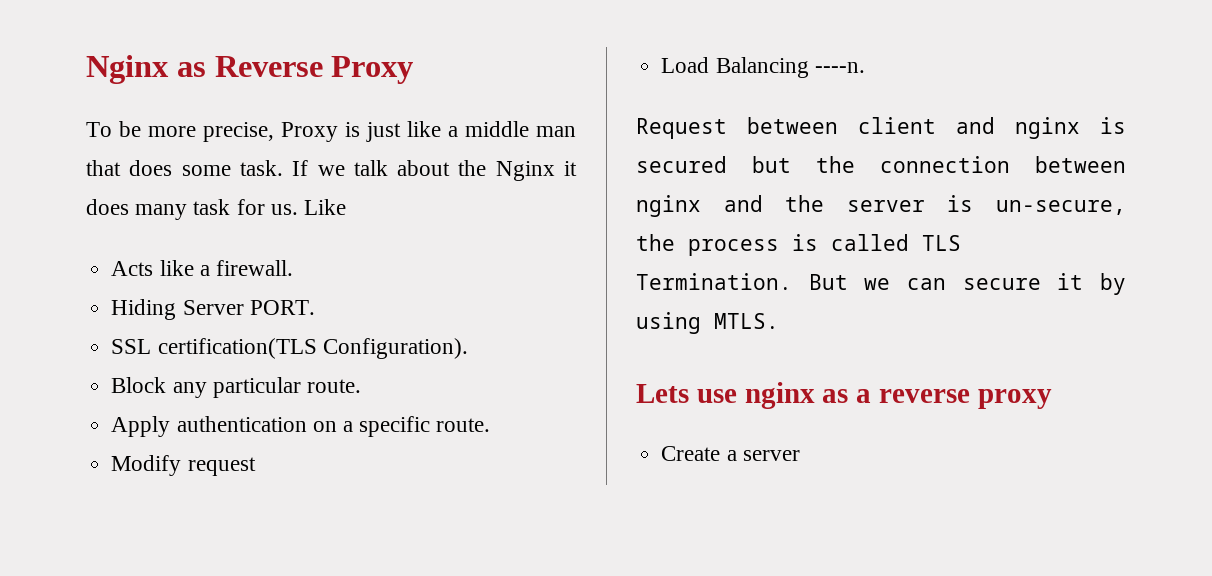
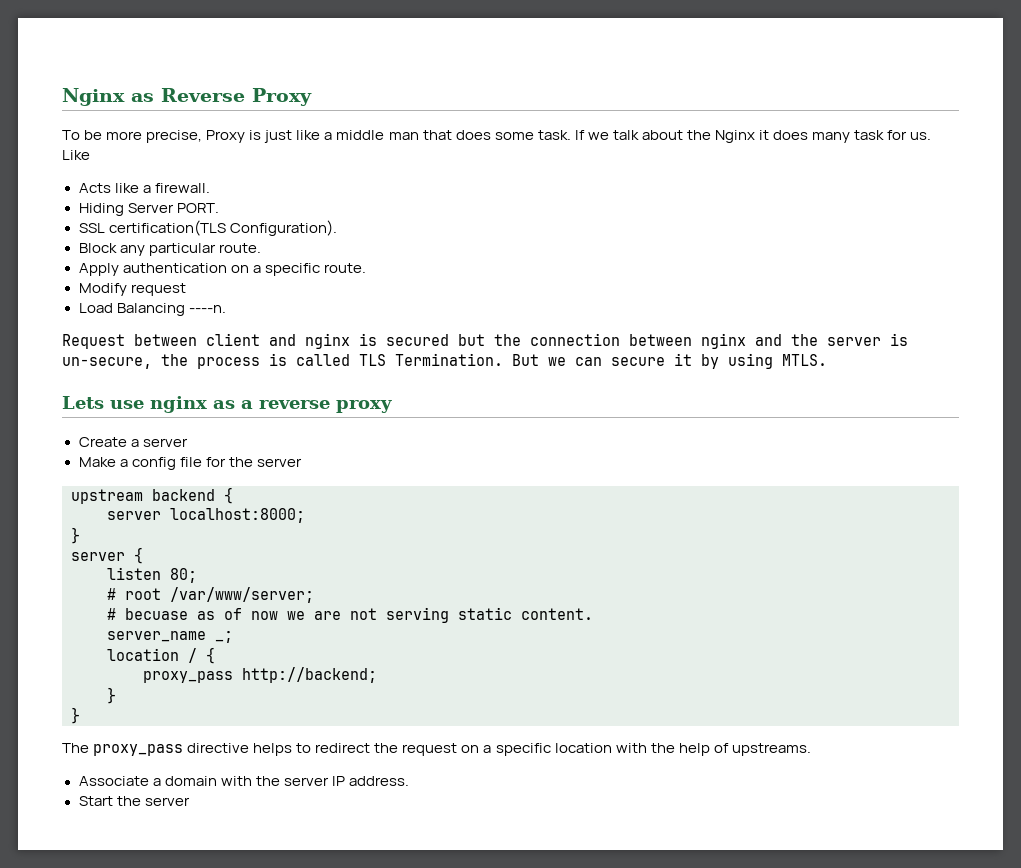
(800, 455) none -> [78,457,302,470] [71,487,233,504] [107,508,305,523] [71,527,80,544] [71,547,143,564] [107,567,197,583] [107,587,314,603] [107,607,593,623] [107,631,233,643] [107,647,215,664] [143,667,377,683] [107,687,116,704] [71,707,80,724] [62,743,811,756] [78,776,409,786] [78,796,190,806] // Make a config file for the server // upstream backend { // server localhost:8000; // } // server { // listen 80; // # root /var/www/server; // # becuase as of now we are not serving static content. // server_name _; // location / { // proxy_pass http://backend; // } // } // The proxy_pass directive helps to redirect the request on a specific location with the help of upstreams. // Associate a domain with the server IP address. // Start the server

